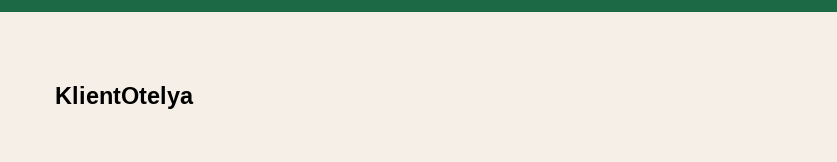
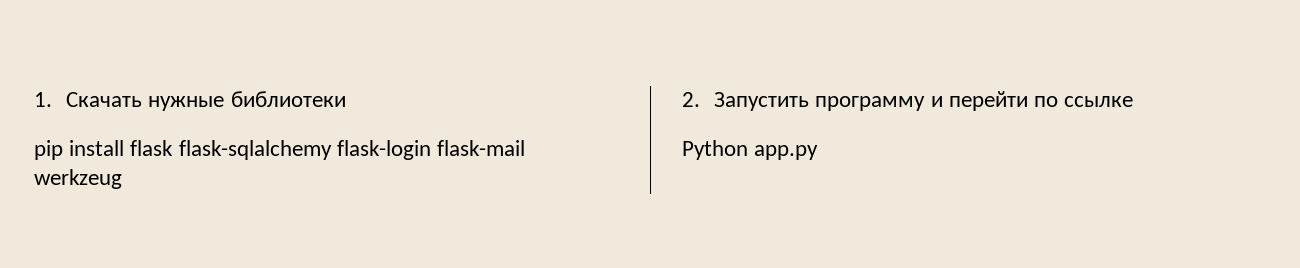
[55,86,194,109] KlientOtelya -> [34,91,346,111] [34,140,526,160] [34,169,122,189] [682,91,1134,111] [682,140,819,160] 1. Скачать нужные библиотеки // pip install flask flask-sqlalchemy flask-login flask-mail werkzeug // 2. Запустить программу и перейти по ссылке // Python app.py

